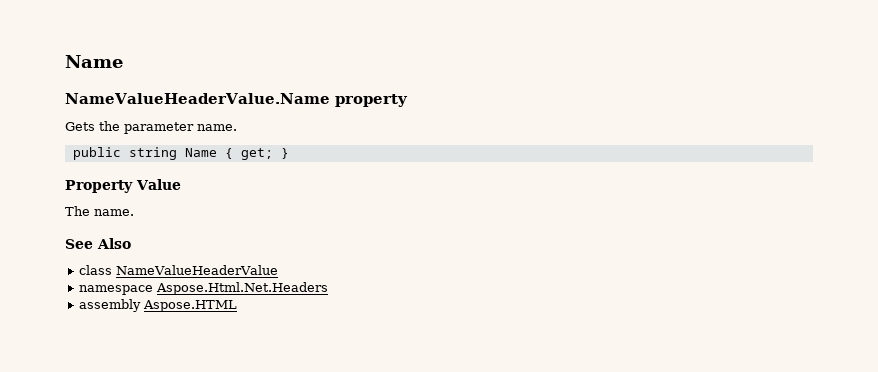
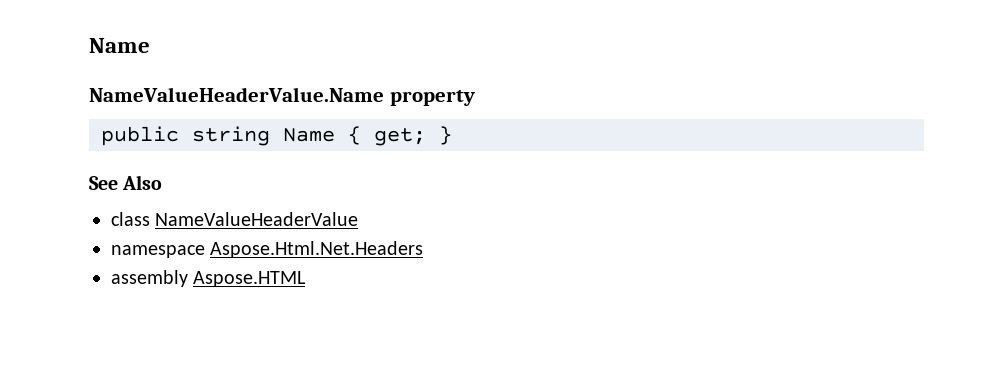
[65,121,237,134] // Gets the parameter name. -> (475, 98) none
[65,179,181,193] [65,206,134,216] // Property Value // The name. -> (452, 135) none

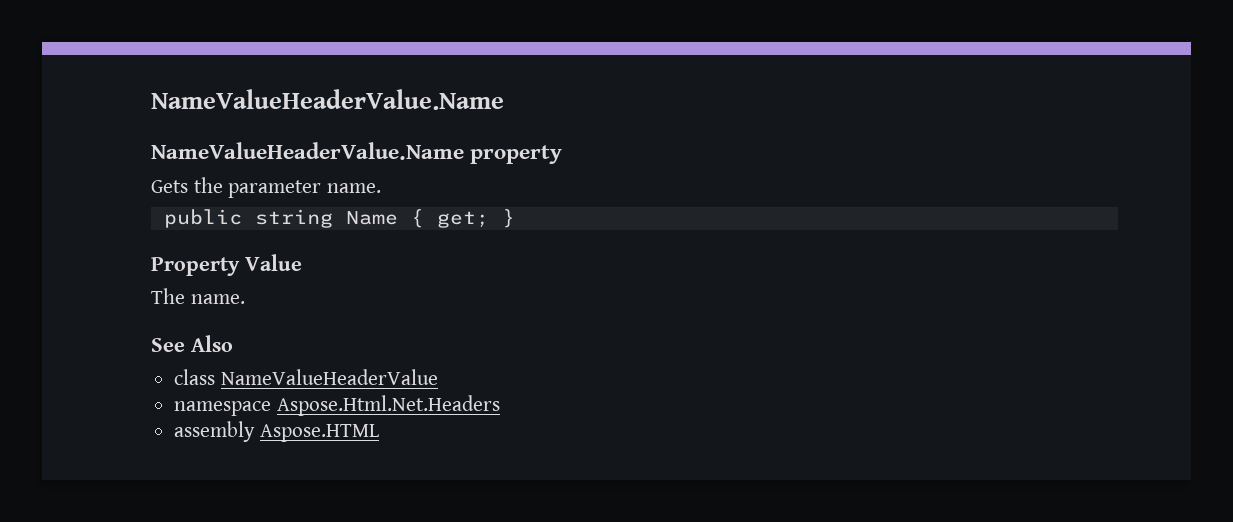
[89,38,150,53] Name -> [151,89,504,110] NameValueHeaderValue.Name
(475, 98) none -> [151,177,382,198] // Gets the parameter name.
(452, 135) none -> [151,254,302,276] [151,288,245,304] // Property Value // The name.

